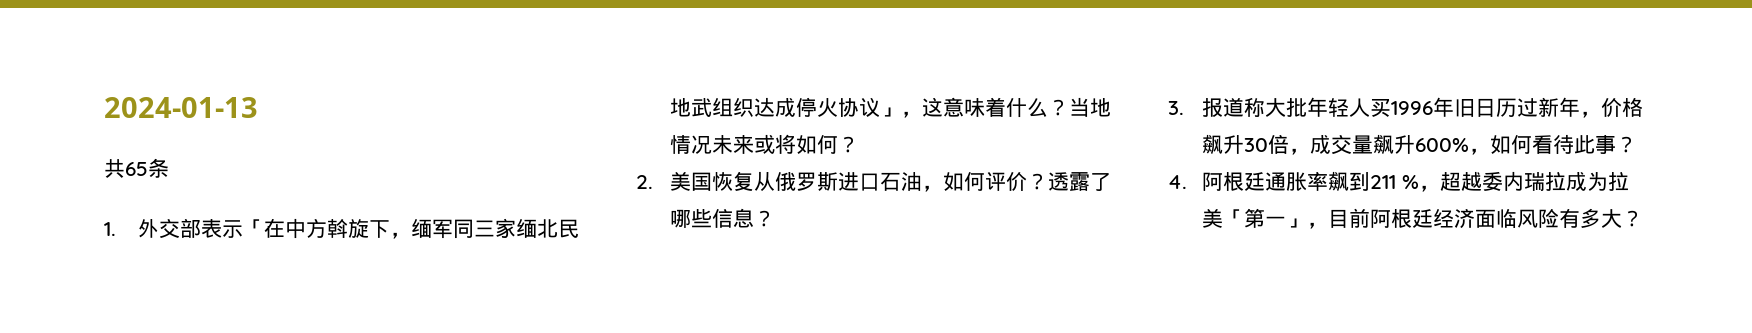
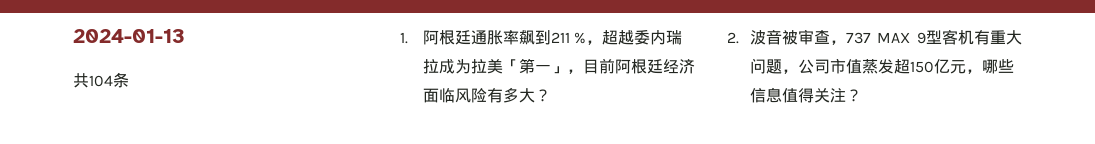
[125,162,148,176] 65 -> [89,75,113,87] 104
[138,218,580,239] [670,97,1112,118] [670,134,860,154] [636,171,1112,192] [670,208,776,228] [1168,97,1644,118] [1202,134,1638,155] [1168,175,1187,189] 外交部表示「在中方斡旋下，缅军同三家缅北民地武组织达成停火协议」，这意味着什么？当地情况未来或将如何？ // 2.美国恢复从俄罗斯进口石油，如何评价？透露了哪些信息？ // 3.报道称大批年轻人买1996年旧日历过新年，价格飙升30倍，成交量飙升600%，如何看待此事？ // 4. -> (408, 38) none
(1644, 218) none -> [727,29,1022,45] [749,58,1014,74] [749,87,862,103] // 2.波音被审查，737 MAX 9型客机有重大问题，公司市值蒸发超150亿元，哪些信息值得关注？

